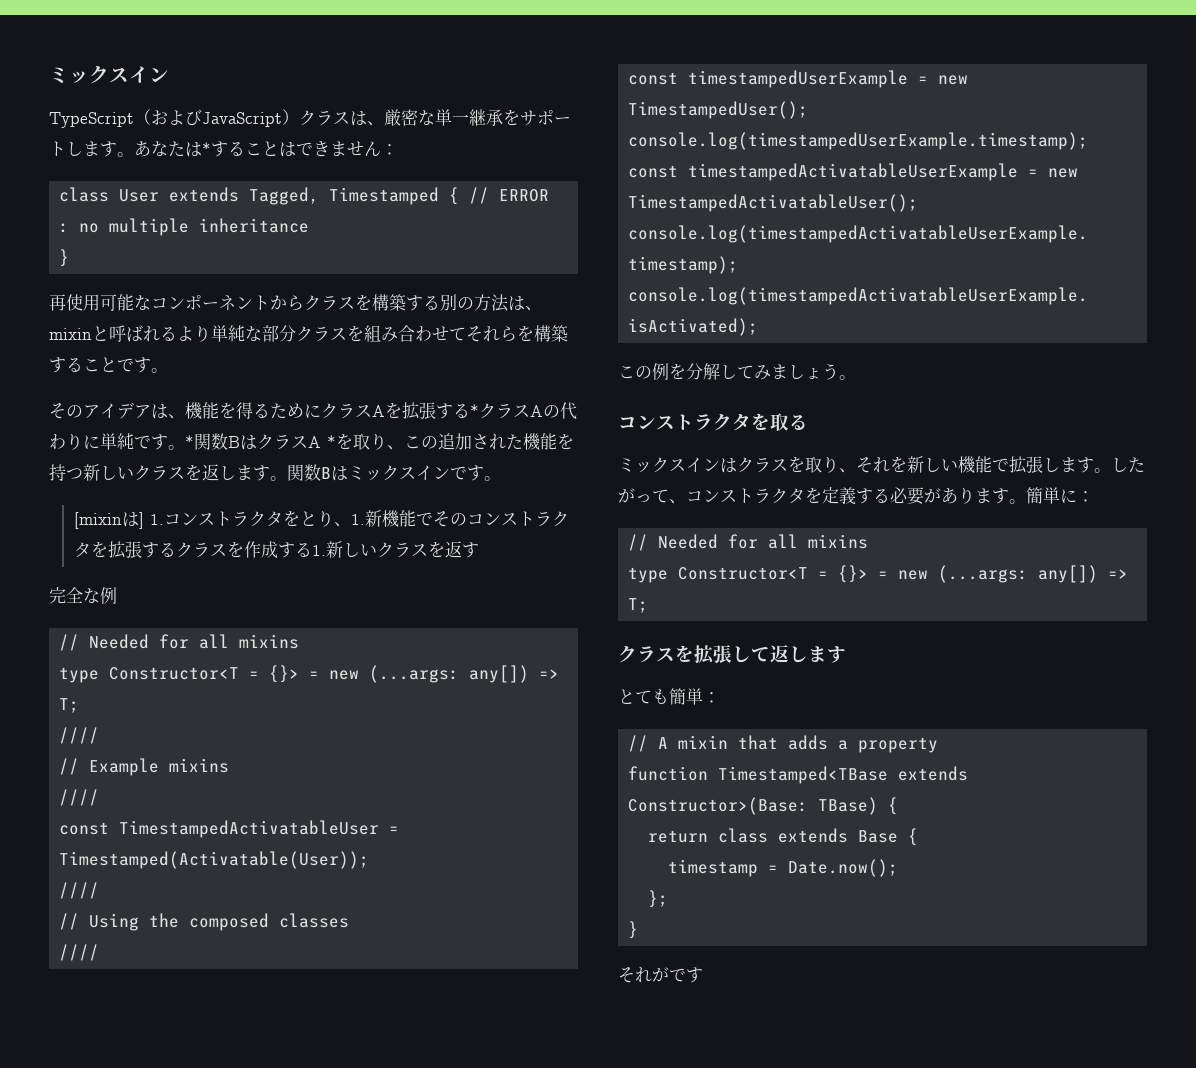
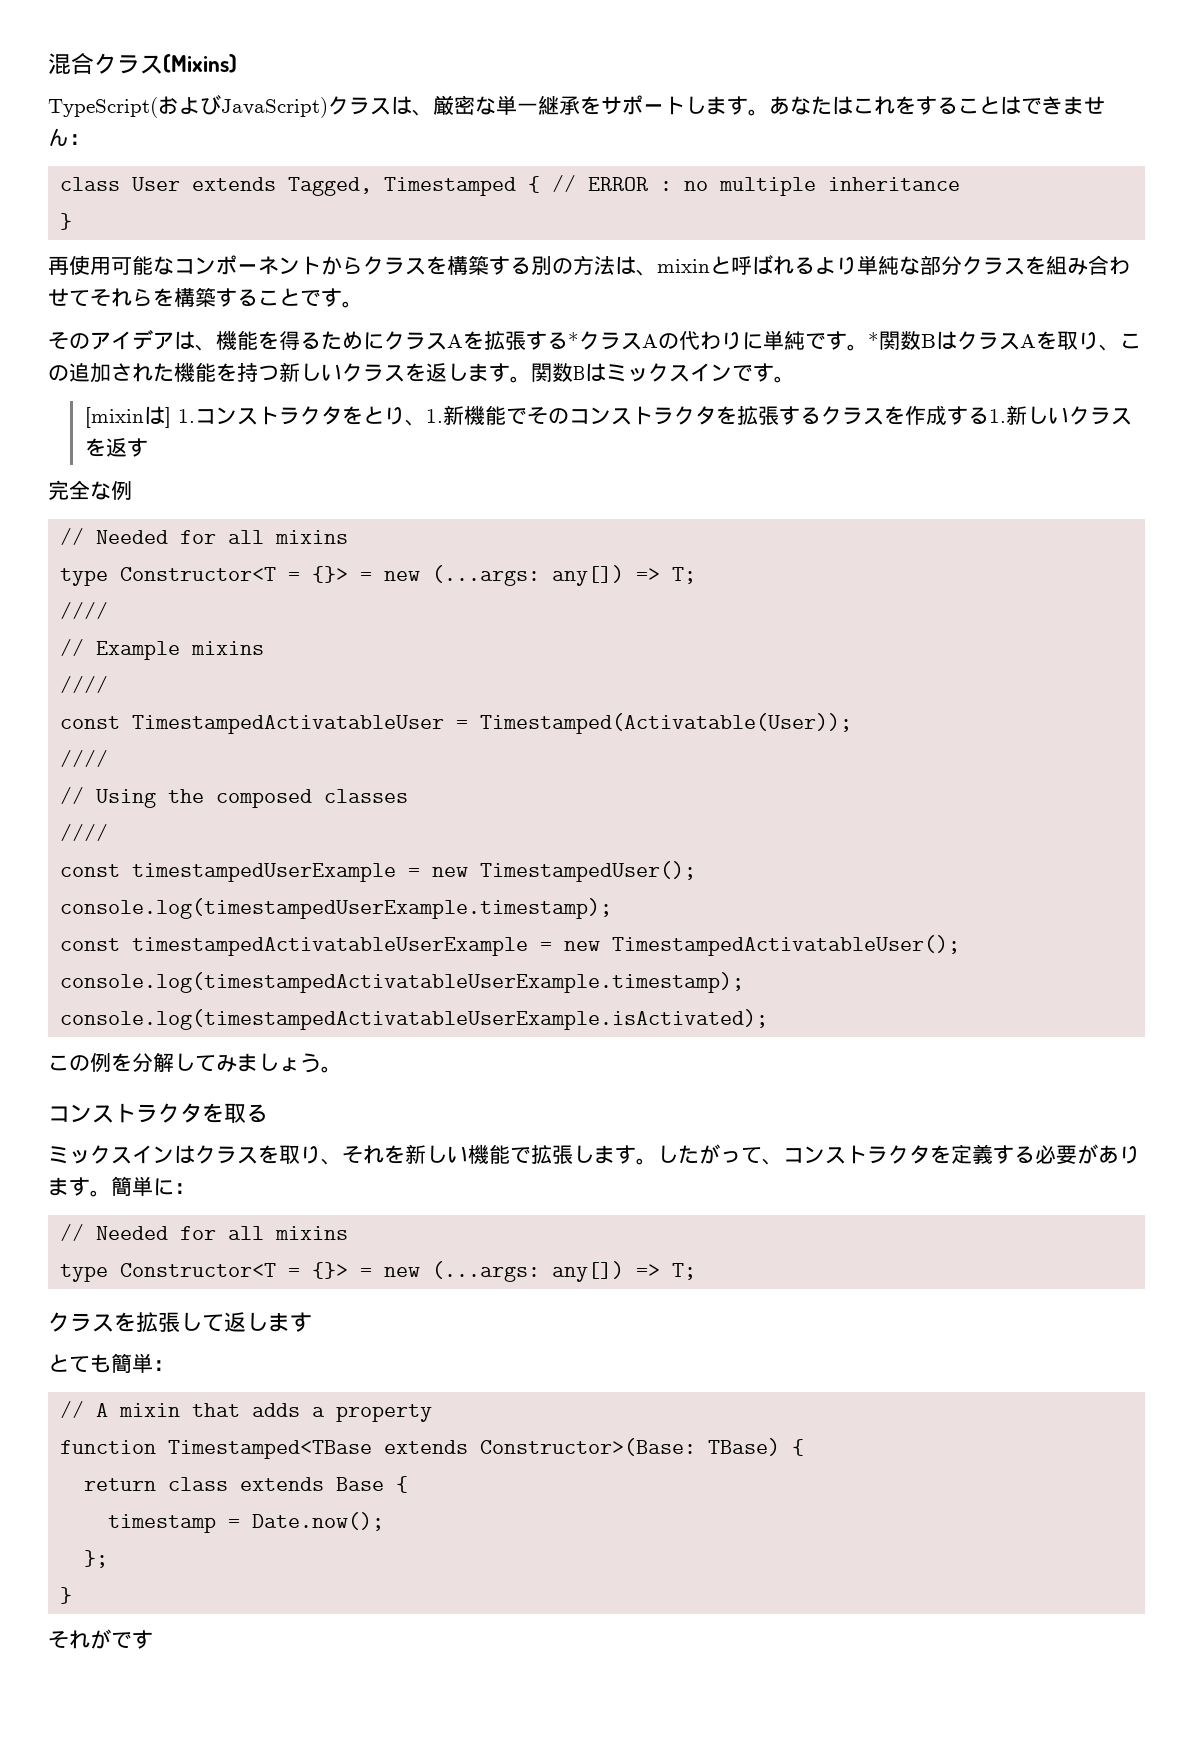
[49,65,169,84] [49,109,299,128] ミックスイン // TypeScript（およびJavaScript） -> [48,53,237,75] [48,95,328,118] 混合クラス(Mixins) // TypeScript(およびJavaScript)
[202,142,211,155] * -> [853,96,916,115] これを
[327,435,336,448] * -> (1036, 341) none

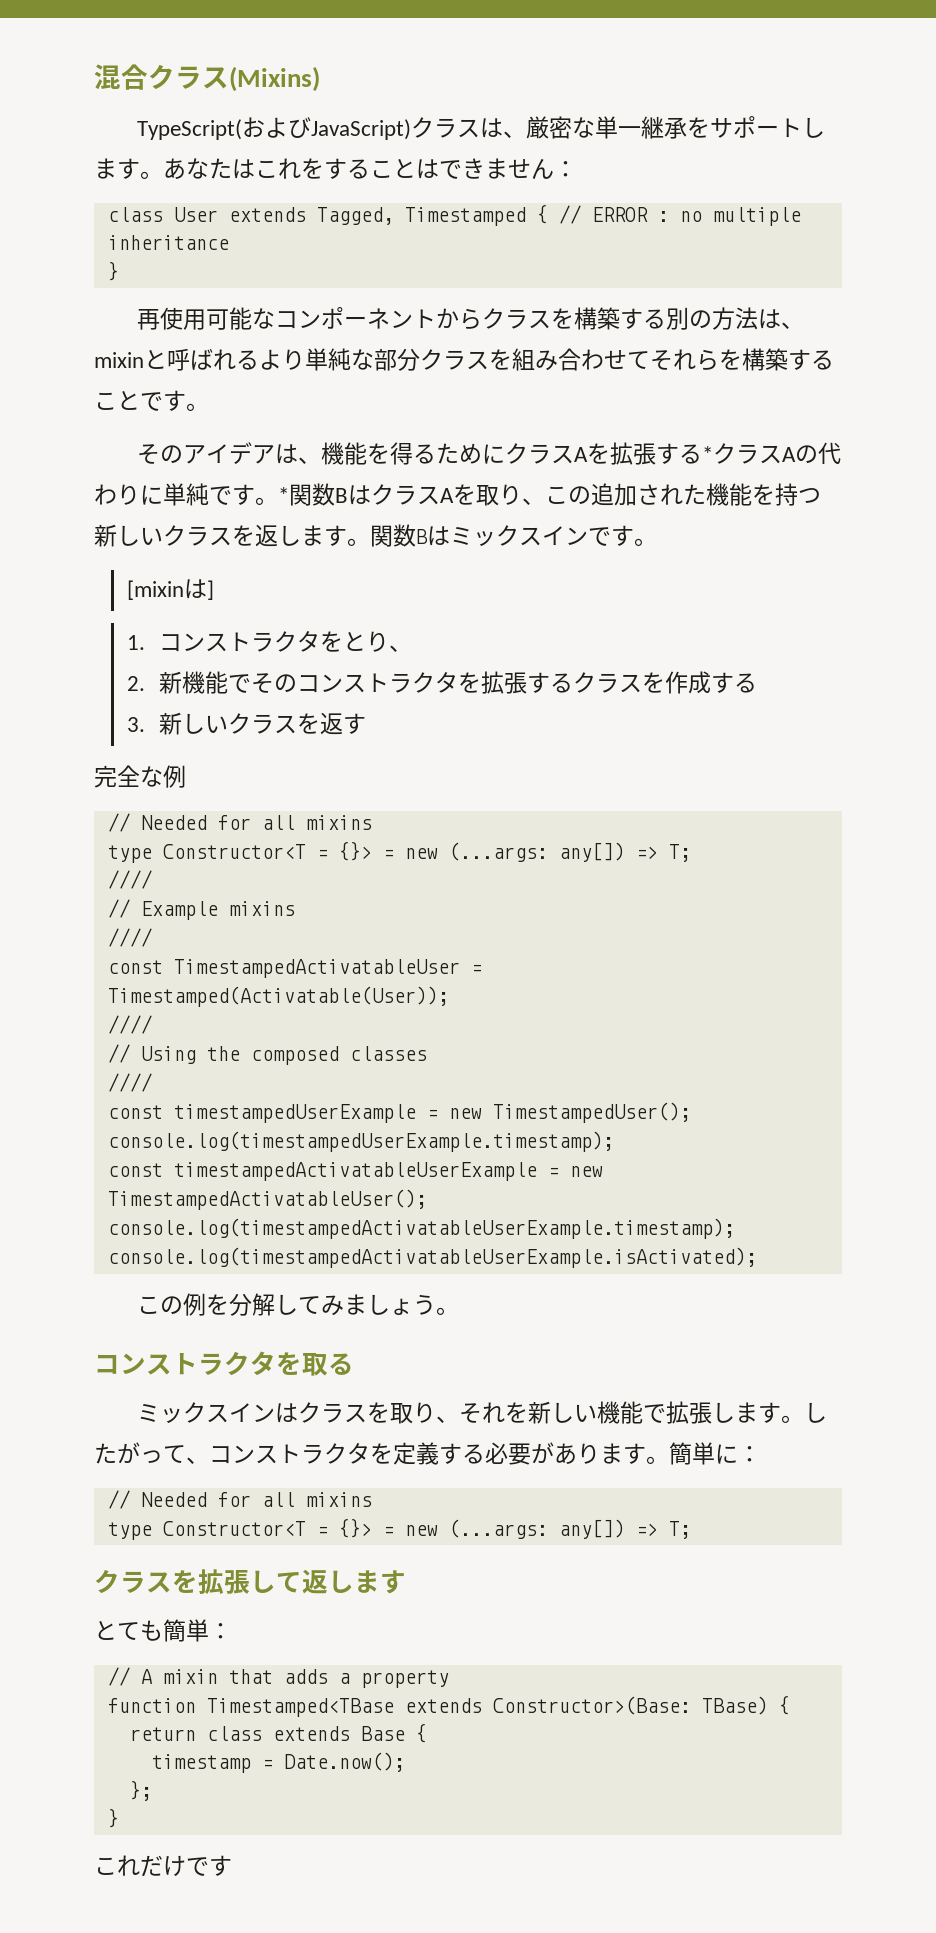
(171, 417) none -> (214, 590) //
[425,409,443,423] 1. -> [126,676,145,691] // 2.
[988,409,1006,423] 1. -> [126,717,145,732] // 3.
[48,1629,111,1649] それが -> [94,1855,186,1877] これだけ

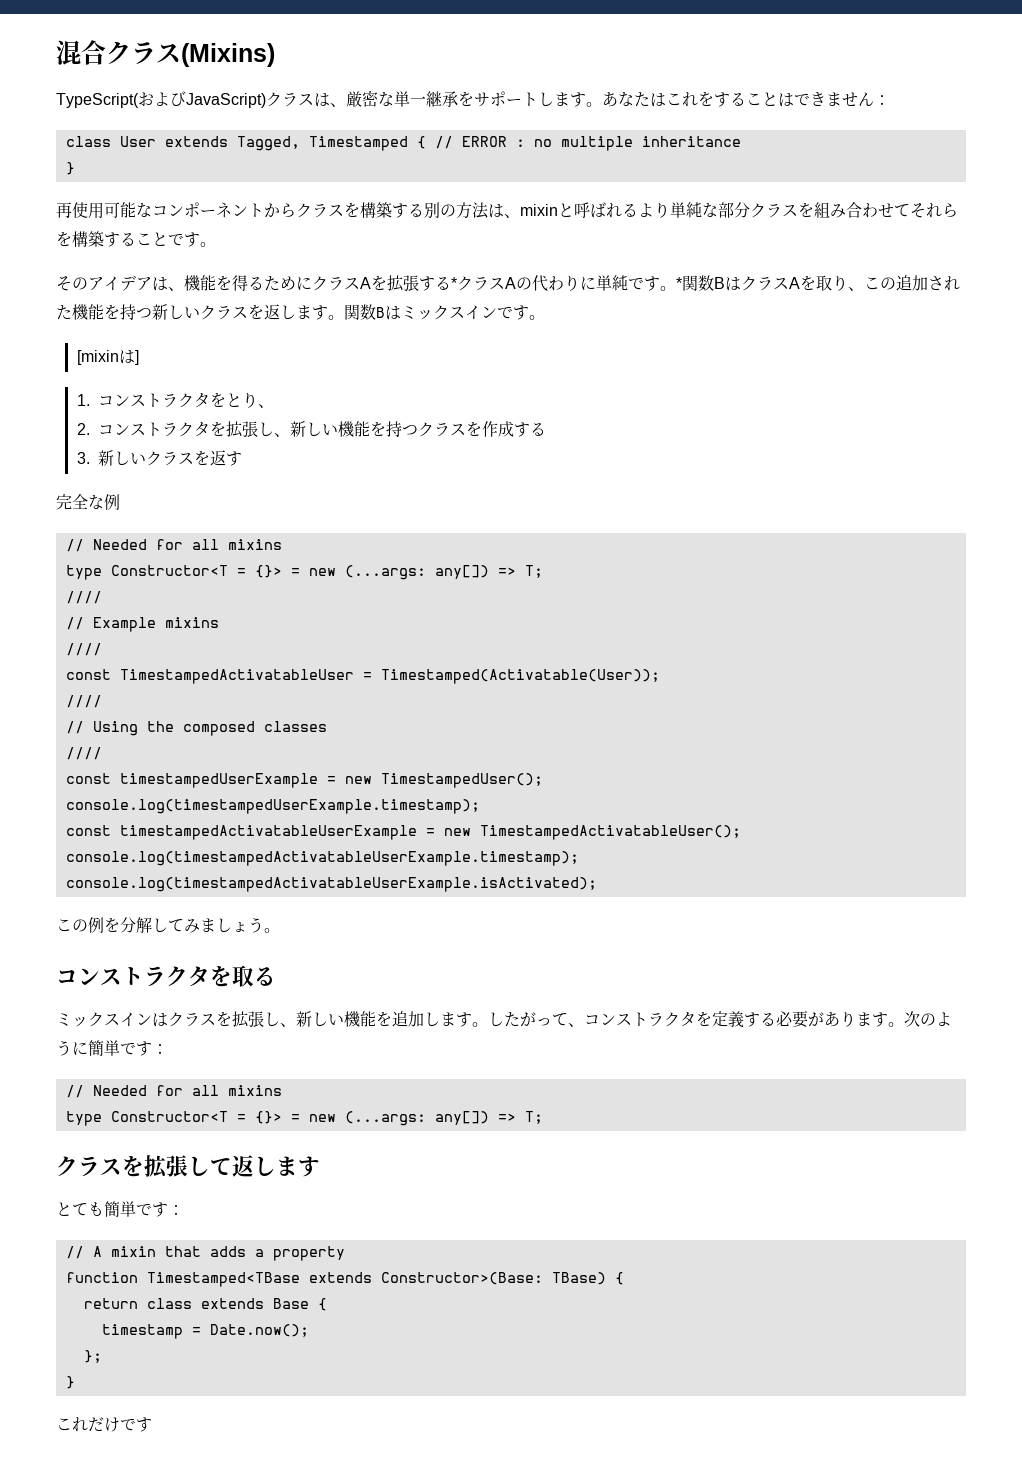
[159,671,298,694] 新機能でその -> (90, 429) none
[527,672,574,693] する -> [257,421,418,437] し、新しい機能を持つ
[389,1401,712,1424] 取り、それを新しい機能で拡張 -> [232,1011,424,1028] 拡張し、新しい機能を追加
[669,1442,738,1465] 簡単に -> [904,1011,952,1027] [56,1040,152,1056] 次のように簡単です
(209, 1630) none -> [136,1202,168,1217] です

